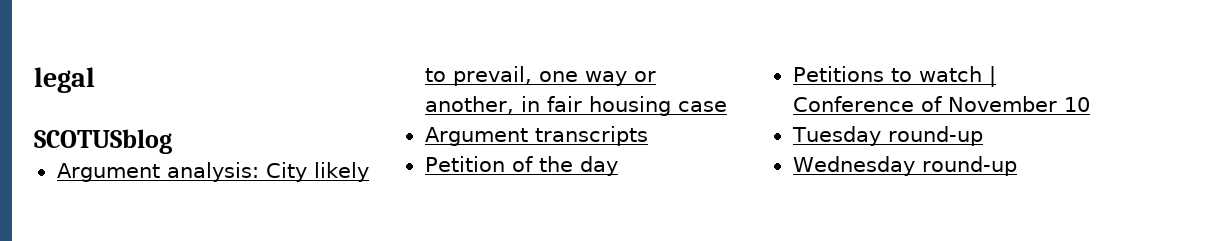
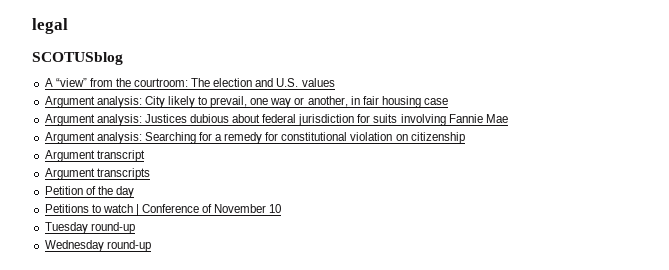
(172, 141) none -> [44,78,335,87] // A “view” from the courtroom: The election and U.S. values
(727, 106) none -> [44,114,508,126] [44,132,465,144] [44,150,145,162] // Argument analysis: Justices dubious about federal jurisdiction for suits involving Fannie Mae // Argument analysis: Searching for a remedy for constitutional violation on citizenship // Argument transcript

